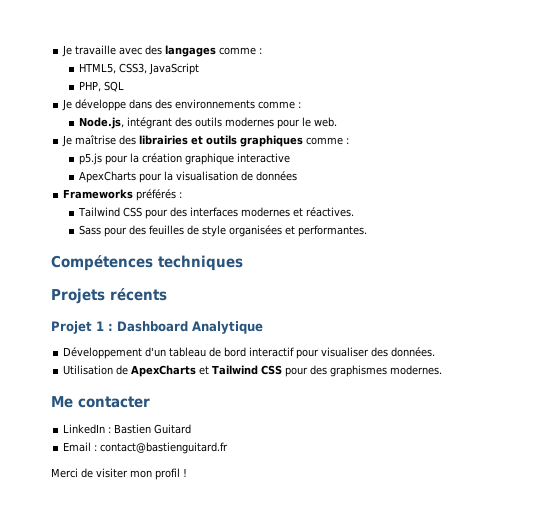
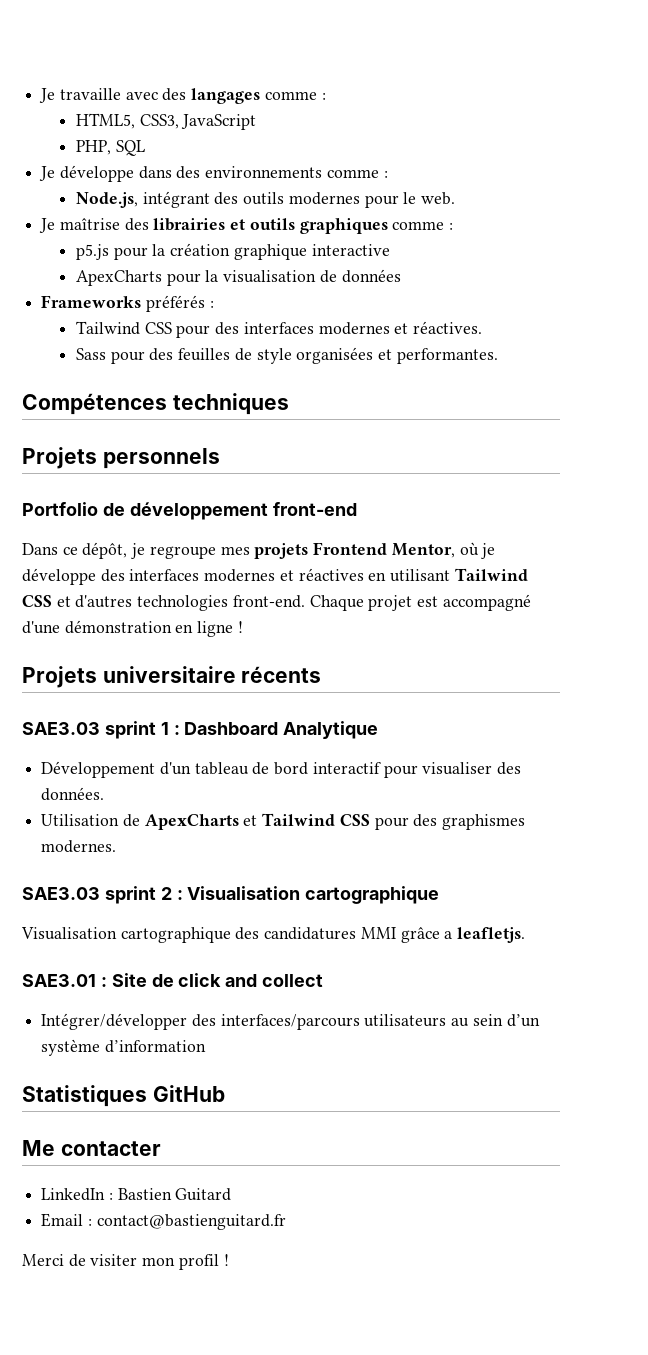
(105, 296) none -> [102,448,220,469] [22,502,357,520] [22,542,496,559] [22,568,528,585] [22,594,531,611] [22,620,243,637] [22,666,236,688] personnels // Portfolio de développement front-end // Dans ce dépôt, je regroupe mes projets Frontend Mentor, où je développe des interfaces modernes et réactives en utilisant Tailwind CSS et d'autres technologies front-end. Chaque projet est accompagné d'une démonstration en ligne ! // Projets universitaire
[51,321,92,334] Projet -> [22,721,156,739] SAE3.03 sprint
(443, 370) none -> [22,886,440,904] [21,927,526,943] [22,973,324,987] [41,1013,540,1030] [41,1039,206,1056] [22,1085,225,1107] // SAE3.03 sprint 2 : Visualisation cartographique // Visualisation cartographique des candidatures MMI grâce a leafletjs. // SAE3.01 : Site de click and collect // Intégrer/développer des interfaces/parcours utilisateurs au sein d’un système d’information // Statistiques GitHub

